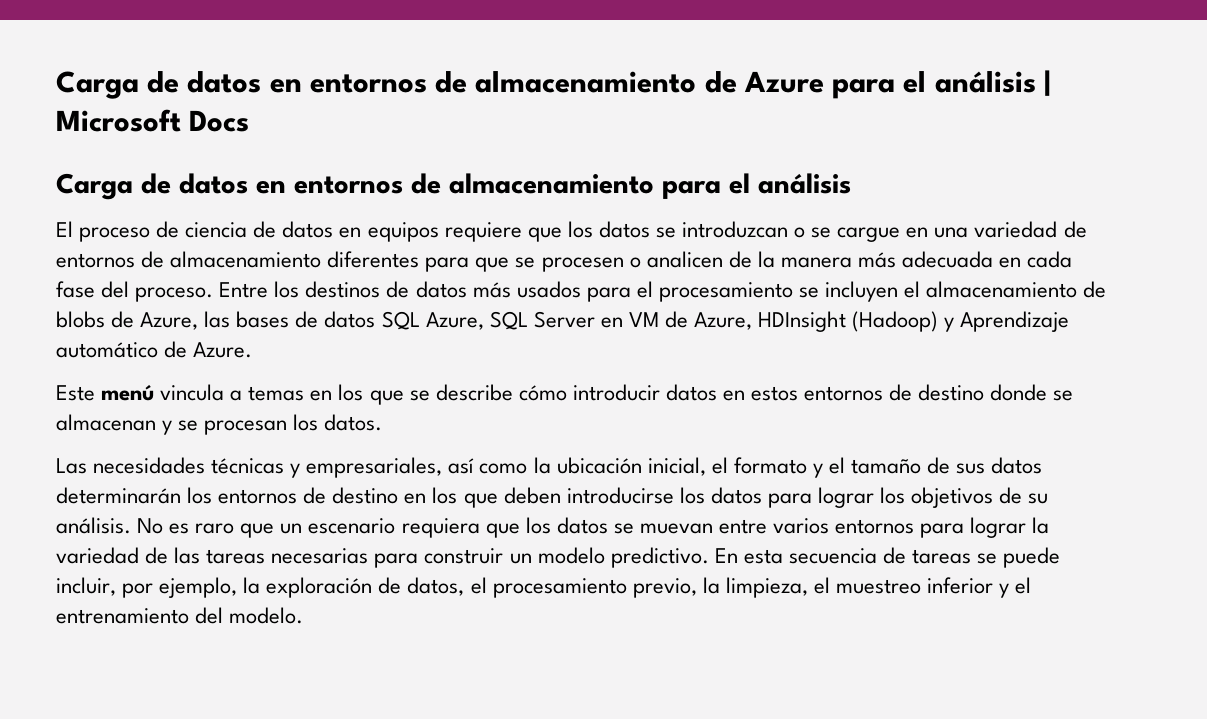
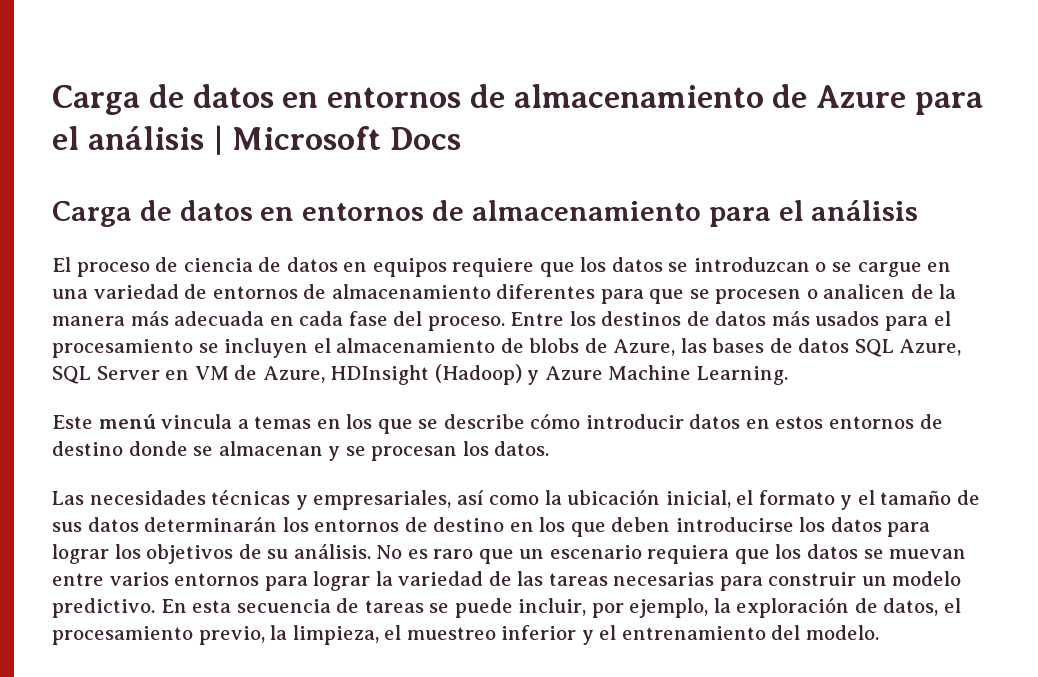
[960,311,1070,332] [56,341,253,358] Aprendizaje automático de Azure. -> [544,365,788,385] Azure Machine Learning.

